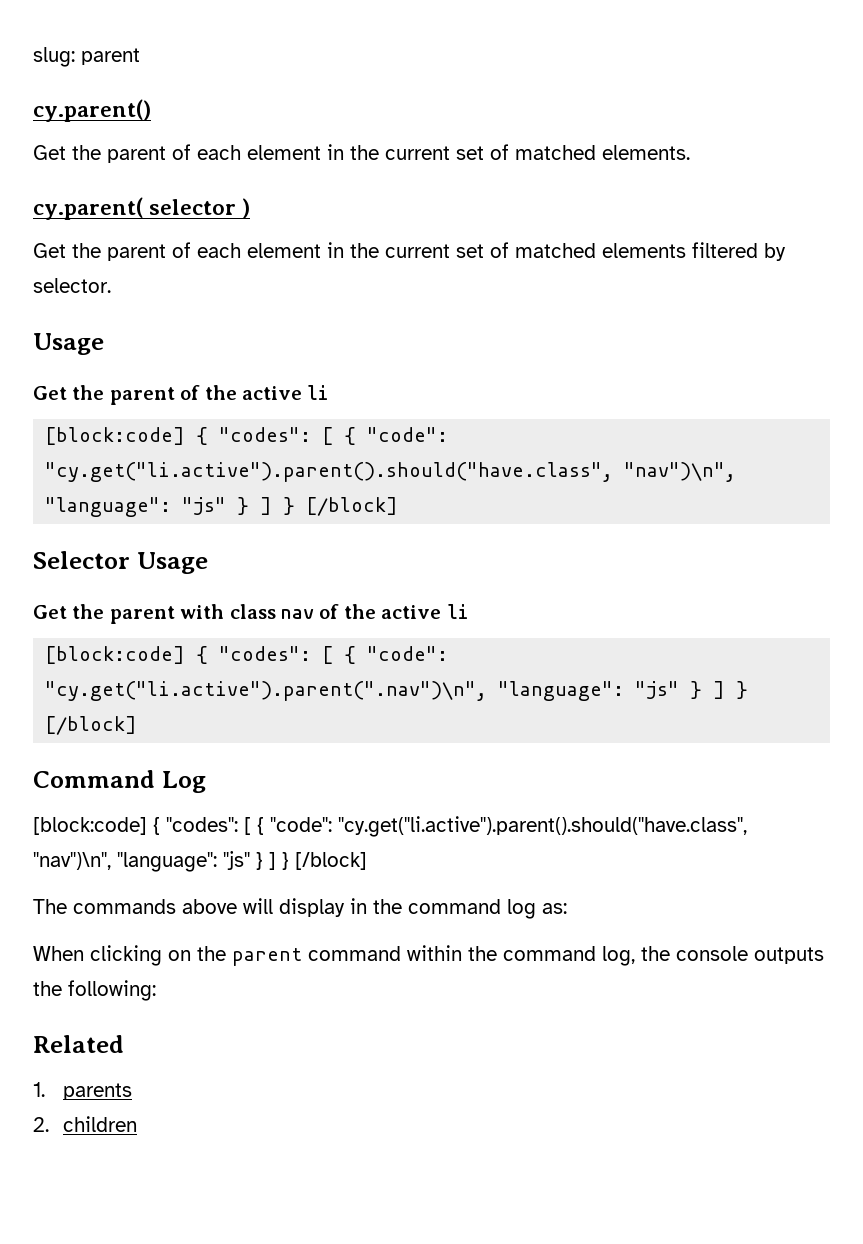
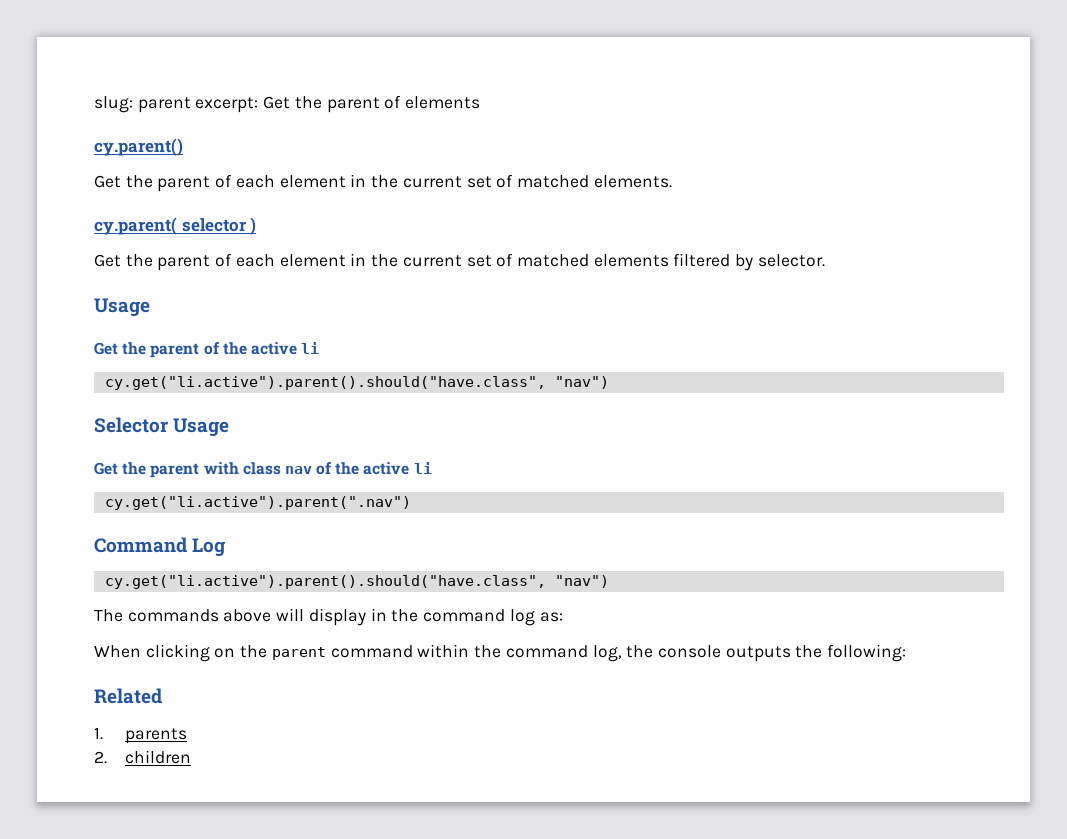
(140, 56) none -> [195,95,481,113] excerpt: Get the parent of elements
[45,427,449,445] [45,462,737,482] [45,497,399,517] [block:code] { "codes": [ { "code": "cy.get("li.active").parent().should("have.class", "nav")\n", "language": "js" } ] } [/block] -> [104,376,609,390] cy.get("li.active").parent().should("have.class", "nav")
[45,646,449,664] [45,681,749,701] [45,716,138,735] [33,770,206,793] [33,816,747,837] [33,851,367,872] [block:code] { "codes": [ { "code": "cy.get("li.active").parent(".nav")\n", "language": "js" } ] } [/block] // Command Log // [block:code] { "codes": [ { "code": "cy.get("li.active").parent().should("have.class", "nav")\n", "language": "js" } ] } [/block] -> [104,496,411,510] [94,537,226,557] [104,575,609,589] cy.get("li.active").parent(".nav") // Command Log // cy.get("li.active").parent().should("have.class", "nav")

